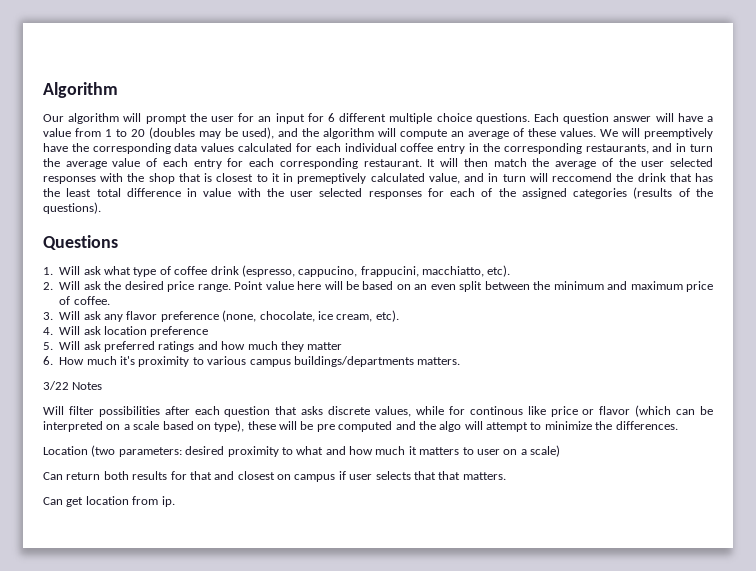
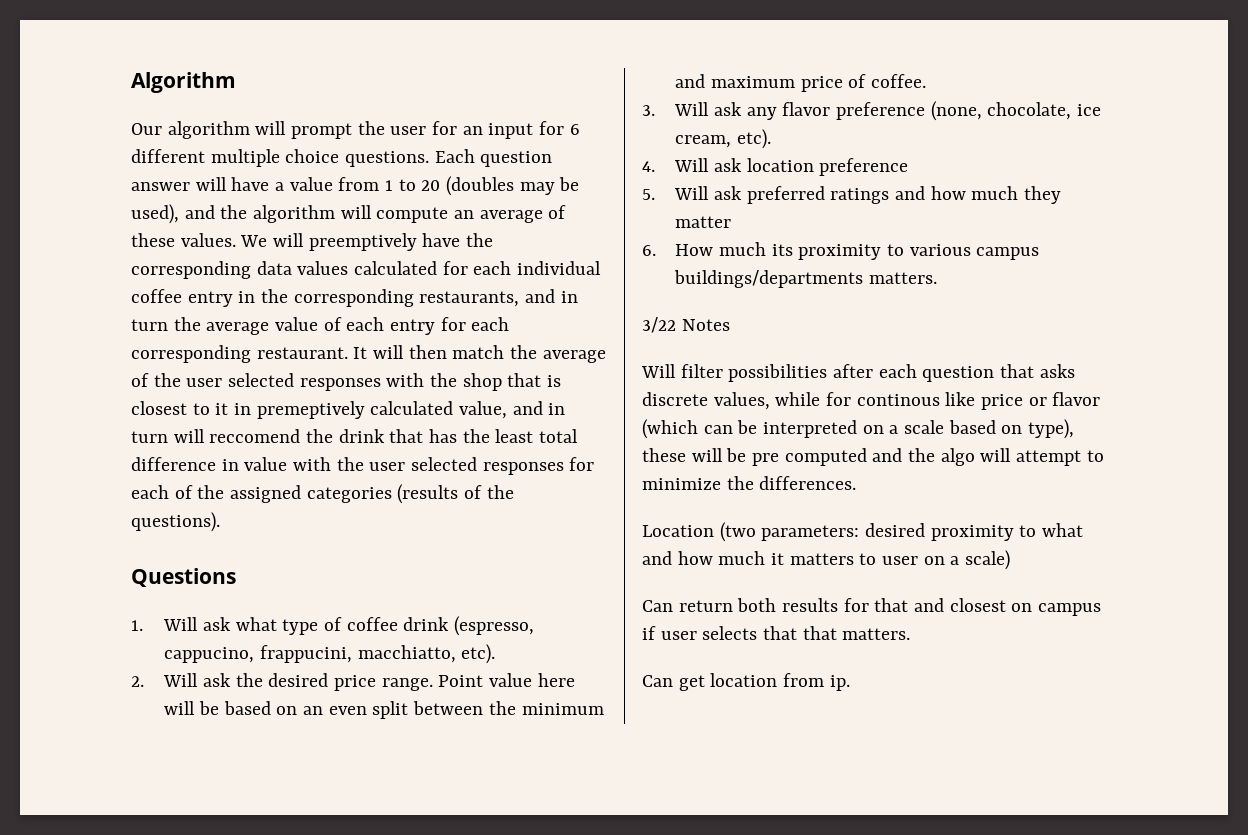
[120,356,136,365] it's -> [771,244,793,256] its

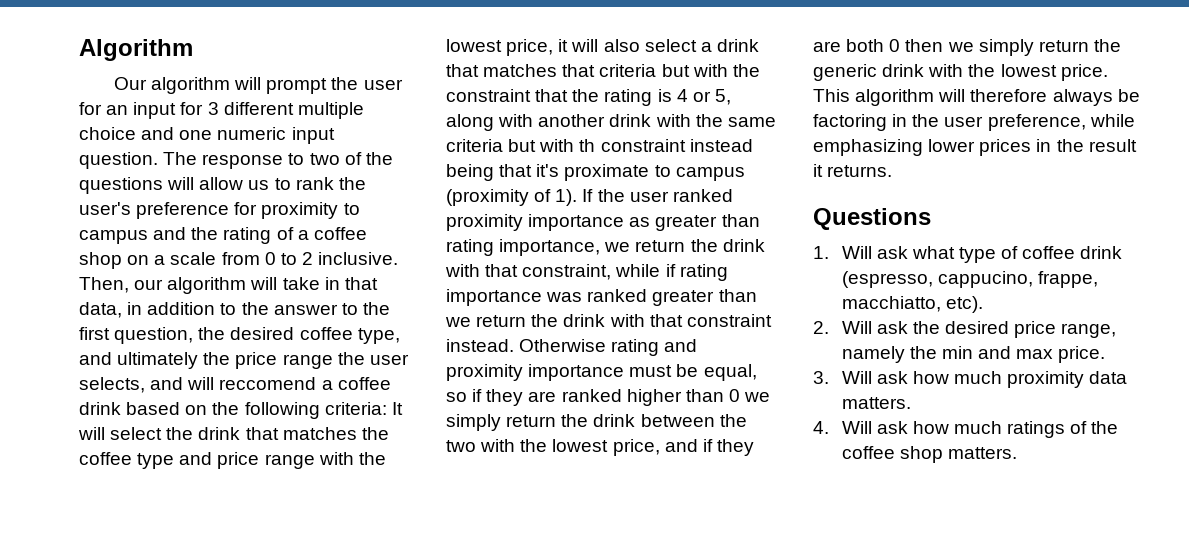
[569,124,580,135] 6 -> [207,102,219,115] 3
[345,149,553,167] [131,176,580,196] [131,204,567,224] [131,233,494,251] [131,261,602,279] [131,289,578,307] [131,317,510,335] [131,345,606,363] [131,373,562,391] [131,401,566,419] [131,429,579,443] [131,457,595,475] [131,484,514,504] [131,512,220,532] questions. Each question answer will have a value from 1 to 20 (doubles may be used), and the algorithm will compute an average of these values. We will preemptively have the corresponding data values calculated for each individual coffee entry in the corresponding restaurants, and in turn the average value of each entry for each corresponding restaurant. It will then match the average of the user selected responses with the shop that is closest to it in premeptively calculated value, and in turn will reccomend the drink that has the least total difference in value with the user selected responses for each of the assigned categories (results of the questions). -> [141,127,335,144] [79,152,393,169] [79,177,366,194] [79,202,360,219] [79,227,367,244] [79,252,399,269] [79,277,378,294] [79,302,390,318] [79,327,400,344] [79,352,409,369] [79,377,391,393] [79,402,403,419] [78,427,389,440] [79,452,386,469] [446,39,759,56] [446,64,760,77] [446,89,731,106] [446,114,776,131] [446,139,753,152] [446,164,745,181] [446,189,733,206] [446,214,760,231] [446,239,765,256] [445,264,728,281] [446,289,757,306] [445,314,772,327] [446,339,698,356] [446,364,757,381] [446,389,771,406] [446,414,747,431] [446,439,754,456] [813,39,1121,56] [813,64,1108,81] [813,89,1140,106] [813,114,1135,131] [813,139,1137,156] [813,164,893,177] and one numeric input question. The response to two of the questions will allow us to rank the user's preference for proximity to campus and the rating of a coffee shop on a scale from 0 to 2 inclusive. Then, our algorithm will take in that data, in addition to the answer to the first question, the desired coffee type, and ultimately the price range the user selects, and will reccomend a coffee drink based on the following criteria: It will select the drink that matches the coffee type and price range with the lowest price, it will also select a drink that matches that criteria but with the constraint that the rating is 4 or 5, along with another drink with the same criteria but with th constraint instead being that it's proximate to campus (proximity of 1). If the user ranked proximity importance as greater than rating importance, we return the drink with that constraint, while if rating importance was ranked greater than we return the drink with that constraint instead. Otherwise rating and proximity importance must be equal, so if they are ranked higher than 0 we simply return the drink between the two with the lowest price, and if they are both 0 then we simply return the generic drink with the lowest price. This algorithm will therefore always be factoring in the user preference, while emphasizing lower prices in the result it returns.
[260,645,353,663] frappucini, -> [1037,271,1098,288] frappe,
[381,673,575,691] [164,701,604,719] [675,74,927,92] [642,101,1102,121] [675,129,772,149] [642,158,909,176] [642,186,1062,204] [675,216,732,228] [642,242,1040,260] [674,270,938,288] [642,317,730,333] [641,364,1075,382] [642,392,1101,410] [642,419,1075,439] [642,448,1104,466] [642,476,857,490] [642,522,1084,542] [642,550,1011,570] [642,598,1102,616] [642,626,911,640] [642,673,850,691] range. Point value here will be based on an even split between the minimum and maximum price of coffee. // 3. Will ask any flavor preference (none, chocolate, ice cream, etc). // 4. Will ask location preference // 5. Will ask preferred ratings and how much they matter // 6. How much its proximity to various campus buildings/departments matters. // 3/22 Notes // Will filter possibilities after each question that asks discrete values, while for continous like price or flavor (which can be interpreted on a scale based on type), these will be pre computed and the algo will attempt to minimize the differences. // Location (two parameters: desired proximity to what and how much it matters to user on a scale) // Can return both results for that and closest on campus if user selects that that matters. // Can get location from ip. -> [1061,323,1117,338] [841,346,1106,363] [813,371,1128,388] [841,397,911,409] [813,421,1119,438] [841,446,1017,463] range, namely the min and max price. // 3. Will ask how much proximity data matters. // 4. Will ask how much ratings of the coffee shop matters.

